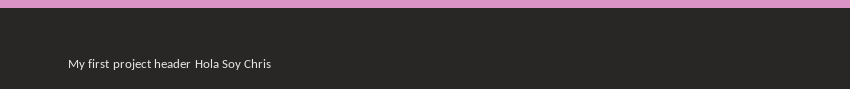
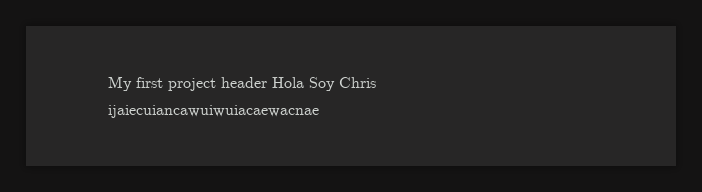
(272, 63) none -> [108,105,319,118] // ijaiecuiancawuiwuiacaewacnae

